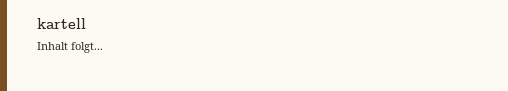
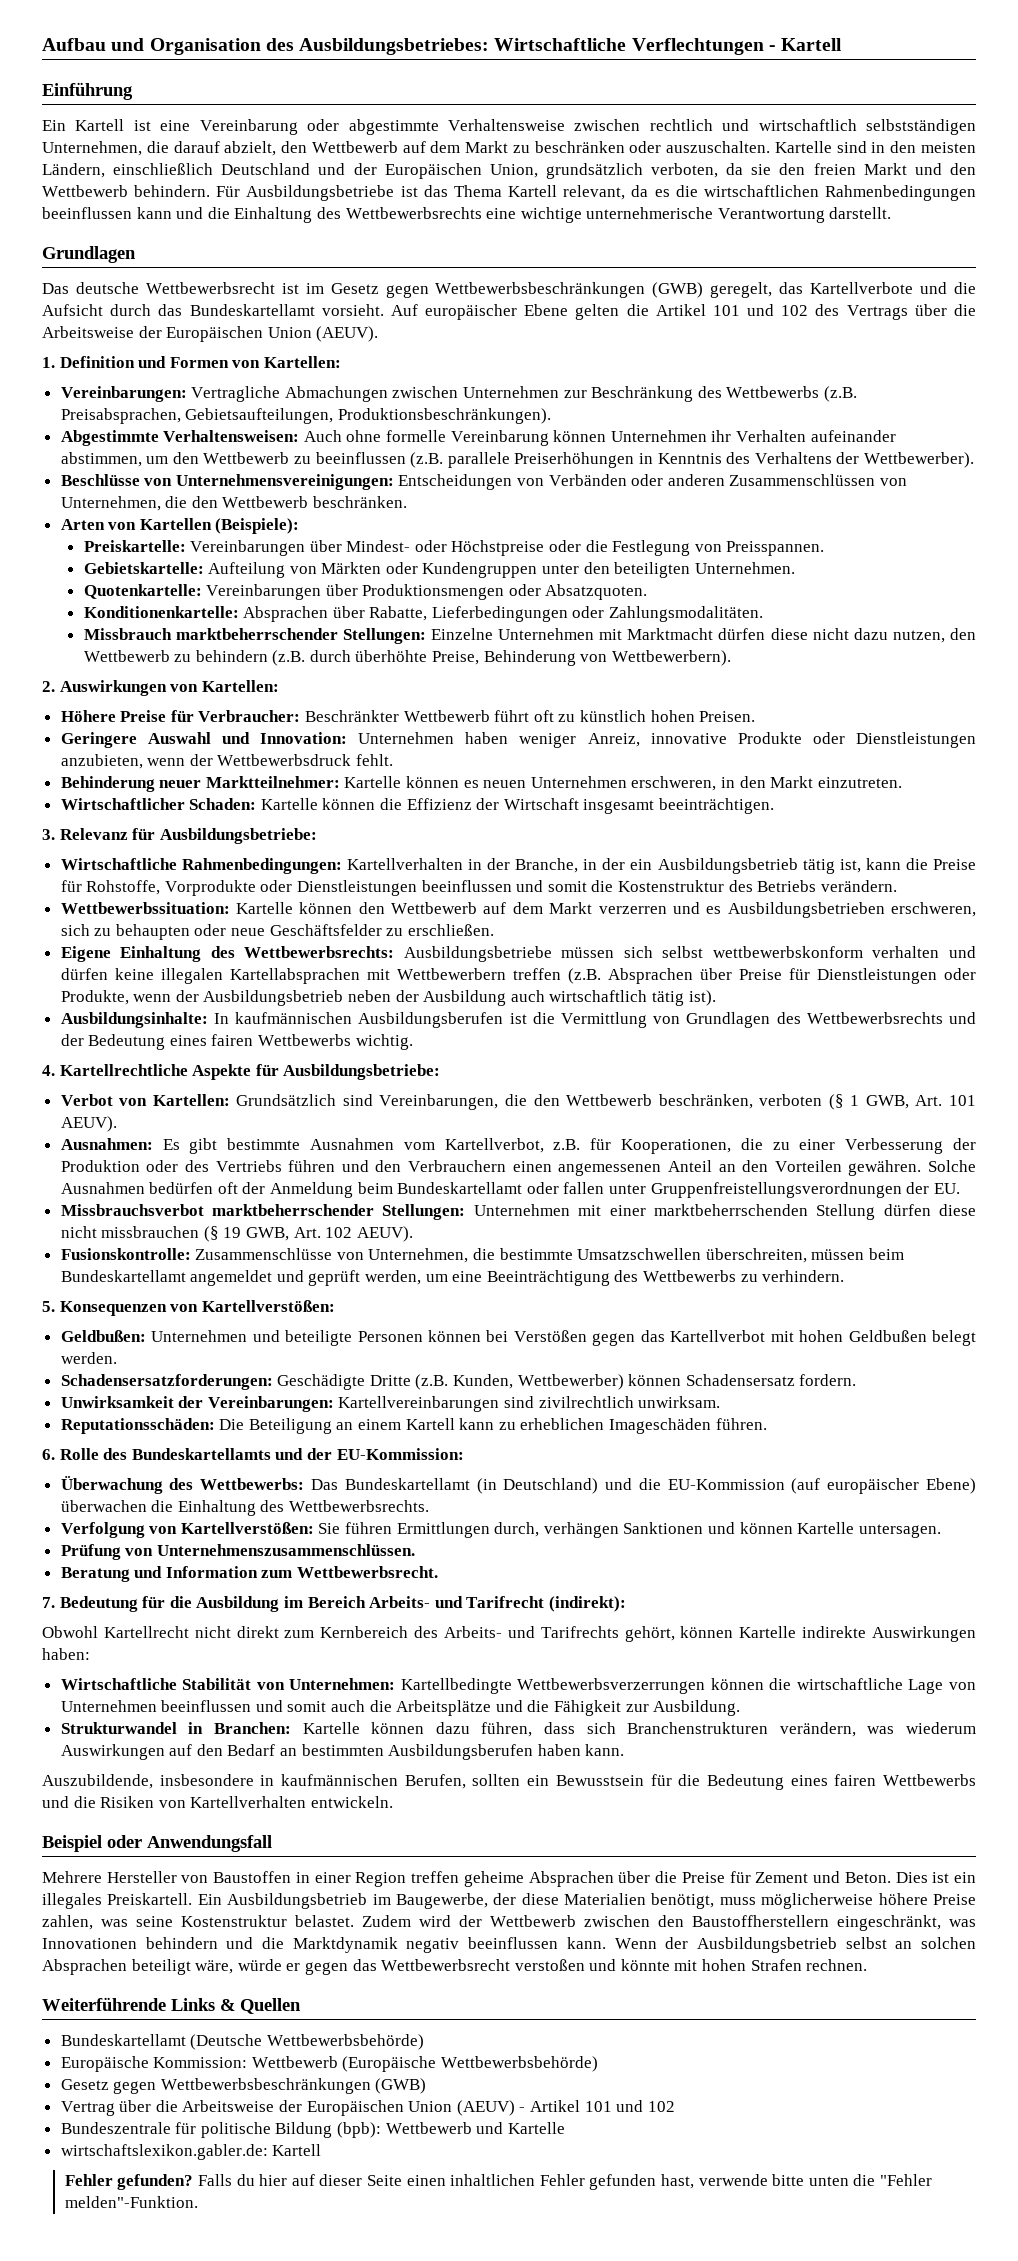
[37,18,86,29] [37,42,103,53] kartell // Inhalt folgt... -> [42,38,843,55] [42,82,133,100] [42,119,976,135] [42,141,976,156] [42,163,976,179] [42,185,977,201] [42,207,892,223] [42,246,136,263] [42,282,976,298] [42,304,976,320] [42,326,379,342] [42,356,341,368] [60,386,858,402] [60,408,551,424] [60,430,896,446] [60,452,974,468] [60,474,908,490] [60,496,408,511] [60,518,300,534] [83,540,825,556] [83,562,795,578] [83,584,648,600] [83,606,764,622] [83,628,976,644] [83,650,731,666] [42,680,279,696] [60,710,756,722] [60,732,977,748] [60,754,394,769] [60,776,902,792] [60,798,775,814] [42,828,317,844] [60,858,977,874] [60,880,897,896] [60,902,977,918] [60,924,494,940] [60,946,976,962] [60,968,977,984] [60,990,716,1006] [60,1012,977,1028] [60,1034,413,1050] [42,1064,441,1080] [60,1094,976,1110] [60,1116,117,1132] [60,1138,976,1154] [60,1160,976,1176] [60,1182,960,1198] [60,1204,976,1220] [60,1226,413,1242] [60,1248,905,1263] [60,1270,845,1286] [42,1300,335,1316] [60,1330,977,1346] [60,1352,117,1364] [60,1374,857,1390] [60,1396,721,1412] [60,1418,767,1434] [42,1448,464,1460] [60,1476,976,1494] [60,1500,430,1516] [60,1522,941,1538] [60,1544,415,1560] [60,1566,439,1582] [42,1596,626,1612] [42,1626,976,1642] [42,1648,90,1660] [60,1678,976,1694] [60,1700,741,1716] [60,1722,977,1737] [60,1744,625,1760] [42,1774,977,1790] [42,1796,393,1808] [42,1835,272,1852] [42,1871,976,1887] [42,1893,976,1909] [42,1915,976,1931] [42,1937,977,1953] [42,1959,868,1975] [42,1997,301,2014] [60,2034,424,2050] [60,2056,599,2072] [60,2078,427,2094] [60,2100,675,2116] [60,2122,565,2138] [60,2144,322,2160] [64,2174,932,2190] [64,2196,198,2208] Aufbau und Organisation des Ausbildungsbetriebes: Wirtschaftliche Verflechtungen - Kartell // Einführung // Ein Kartell ist eine Vereinbarung oder abgestimmte Verhaltensweise zwischen rechtlich und wirtschaftlich selbstständigen Unternehmen, die darauf abzielt, den Wettbewerb auf dem Markt zu beschränken oder auszuschalten. Kartelle sind in den meisten Ländern, einschließlich Deutschland und der Europäischen Union, grundsätzlich verboten, da sie den freien Markt und den Wettbewerb behindern. Für Ausbildungsbetriebe ist das Thema Kartell relevant, da es die wirtschaftlichen Rahmenbedingungen beeinflussen kann und die Einhaltung des Wettbewerbsrechts eine wichtige unternehmerische Verantwortung darstellt. // Grundlagen // Das deutsche Wettbewerbsrecht ist im Gesetz gegen Wettbewerbsbeschränkungen (GWB) geregelt, das Kartellverbote und die Aufsicht durch das Bundeskartellamt vorsieht. Auf europäischer Ebene gelten die Artikel 101 und 102 des Vertrags über die Arbeitsweise der Europäischen Union (AEUV). // 1. Definition und Formen von Kartellen: // Vereinbarungen: Vertragliche Abmachungen zwischen Unternehmen zur Beschränkung des Wettbewerbs (z.B. Preisabsprachen, Gebietsaufteilungen, Produktionsbeschränkungen). // Abgestimmte Verhaltensweisen: Auch ohne formelle Vereinbarung können Unternehmen ihr Verhalten aufeinander abstimmen, um den Wettbewerb zu beeinflussen (z.B. parallele Preiserhöhungen in Kenntnis des Verhaltens der Wettbewerber). // Beschlüsse von Unternehmensvereinigungen: Entscheidungen von Verbänden oder anderen Zusammenschlüssen von Unternehmen, die den Wettbewerb beschränken. // Arten von Kartellen (Beispiele): // Preiskartelle: Vereinbarungen über Mindest- oder Höchstpreise oder die Festlegung von Preisspannen. // Gebietskartelle: Aufteilung von Märkten oder Kundengruppen unter den beteiligten Unternehmen. // Quotenkartelle: Vereinbarungen über Produktionsmengen oder Absatzquoten. // Konditionenkartelle: Absprachen über Rabatte, Lieferbedingungen oder Zahlungsmodalitäten. // Missbrauch marktbeherrschender Stellungen: Einzelne Unternehmen mit Marktmacht dürfen diese nicht dazu nutzen, den Wettbewerb zu behindern (z.B. durch überhöhte Preise, Behinderung von Wettbewerbern). // 2. Auswirkungen von Kartellen: // Höhere Preise für Verbraucher: Beschränkter Wettbewerb führt oft zu künstlich hohen Preisen. // Geringere Auswahl und Innovation: Unternehmen haben weniger Anreiz, innovative Produkte oder Dienstleistungen anzubieten, wenn der Wettbewerbsdruck fehlt. // Behinderung neuer Marktteilnehmer: Kartelle können es neuen Unternehmen erschweren, in den Markt einzutreten. // Wirtschaftlicher Schaden: Kartelle können die Effizienz der Wirtschaft insgesamt beeinträchtigen. // 3. Relevanz für Ausbildungsbetriebe: // Wirtschaftliche Rahmenbedingungen: Kartellverhalten in der Branche, in der ein Ausbildungsbetrieb tätig ist, kann die Preise für Rohstoffe, Vorprodukte oder Dienstleistungen beeinflussen und somit die Kostenstruktur des Betriebs verändern. // Wettbewerbssituation: Kartelle können den Wettbewerb auf dem Markt verzerren und es Ausbildungsbetrieben erschweren, sich zu behaupten oder neue Geschäftsfelder zu erschließen. // Eigene Einhaltung des Wettbewerbsrechts: Ausbildungsbetriebe müssen sich selbst wettbewerbskonform verhalten und dürfen keine illegalen Kartellabsprachen mit Wettbewerbern treffen (z.B. Absprachen über Preise für Dienstleistungen oder Produkte, wenn der Ausbildungsbetrieb neben der Ausbildung auch wirtschaftlich tätig ist). // Ausbildungsinhalte: In kaufmännischen Ausbildungsberufen ist die Vermittlung von Grundlagen des Wettbewerbsrechts und der Bedeutung eines fairen Wettbewerbs wichtig. // 4. Kartellrechtliche Aspekte für Ausbildungsbetriebe: // Verbot von Kartellen: Grundsätzlich sind Vereinbarungen, die den Wettbewerb beschränken, verboten (§ 1 GWB, Art. 101 AEUV). // Ausnahmen: Es gibt bestimmte Ausnahmen vom Kartellverbot, z.B. für Kooperationen, die zu einer Verbesserung der Produktion oder des Vertriebs führen und den Verbrauchern einen angemessenen Anteil an den Vorteilen gewähren. Solche Ausnahmen bedürfen oft der Anmeldung beim Bundeskartellamt oder fallen unter Gruppenfreistellungsverordnungen der EU. // Missbrauchsverbot marktbeherrschender Stellungen: Unternehmen mit einer marktbeherrschenden Stellung dürfen diese nicht missbrauchen (§ 19 GWB, Art. 102 AEUV). // Fusionskontrolle: Zusammenschlüsse von Unternehmen, die bestimmte Umsatzschwellen überschreiten, müssen beim Bundeskartellamt angemeldet und geprüft werden, um eine Beeinträchtigung des Wettbewerbs zu verhindern. // 5. Konsequenzen von Kartellverstößen: // Geldbußen: Unternehmen und beteiligte Personen können bei Verstößen gegen das Kartellverbot mit hohen Geldbußen belegt werden. // Schadensersatzforderungen: Geschädigte Dritte (z.B. Kunden, Wettbewerber) können Schadensersatz fordern. // Unwirksamkeit der Vereinbarungen: Kartellvereinbarungen sind zivilrechtlich unwirksam. // Reputationsschäden: Die Beteiligung an einem Kartell kann zu erheblichen Imageschäden führen. // 6. Rolle des Bundeskartellamts und der EU-Kommission: // Überwachung des Wettbewerbs: Das Bundeskartellamt (in Deutschland) und die EU-Kommission (auf europäischer Ebene) überwachen die Einhaltung des Wettbewerbsrechts. // Verfolgung von Kartellverstößen: Sie führen Ermittlungen durch, verhängen Sanktionen und können Kartelle untersagen. // Prüfung von Unternehmenszusammenschlüssen. // Beratung und Information zum Wettbewerbsrecht. // 7. Bedeutung für die Ausbildung im Bereich Arbeits- und Tarifrecht (indirekt): // Obwohl Kartellrecht nicht direkt zum Kernbereich des Arbeits- und Tarifrechts gehört, können Kartelle indirekte Auswirkungen haben: // Wirtschaftliche Stabilität von Unternehmen: Kartellbedingte Wettbewerbsverzerrungen können die wirtschaftliche Lage von Unternehmen beeinflussen und somit auch die Arbeitsplätze und die Fähigkeit zur Ausbildung. // Strukturwandel in Branchen: Kartelle können dazu führen, dass sich Branchenstrukturen verändern, was wiederum Auswirkungen auf den Bedarf an bestimmten Ausbildungsberufen haben kann. // Auszubildende, insbesondere in kaufmännischen Berufen, sollten ein Bewusstsein für die Bedeutung eines fairen Wettbewerbs und die Risiken von Kartellverhalten entwickeln. // Beispiel oder Anwendungsfall // Mehrere Hersteller von Baustoffen in einer Region treffen geheime Absprachen über die Preise für Zement und Beton. Dies ist ein illegales Preiskartell. Ein Ausbildungsbetrieb im Baugewerbe, der diese Materialien benötigt, muss möglicherweise höhere Preise zahlen, was seine Kostenstruktur belastet. Zudem wird der Wettbewerb zwischen den Baustoffherstellern eingeschränkt, was Innovationen behindern und die Marktdynamik negativ beeinflussen kann. Wenn der Ausbildungsbetrieb selbst an solchen Absprachen beteiligt wäre, würde er gegen das Wettbewerbsrecht verstoßen und könnte mit hohen Strafen rechnen. // Weiterführende Links & Quellen // Bundeskartellamt (Deutsche Wettbewerbsbehörde) // Europäische Kommission: Wettbewerb (Europäische Wettbewerbsbehörde) // Gesetz gegen Wettbewerbsbeschränkungen (GWB) // Vertrag über die Arbeitsweise der Europäischen Union (AEUV) - Artikel 101 und 102 // Bundeszentrale für politische Bildung (bpb): Wettbewerb und Kartelle // wirtschaftslexikon.gabler.de: Kartell // Fehler gefunden? Falls du hier auf dieser Seite einen inhaltlichen Fehler gefunden hast, verwende bitte unten die "Fehler melden"-Funktion.

